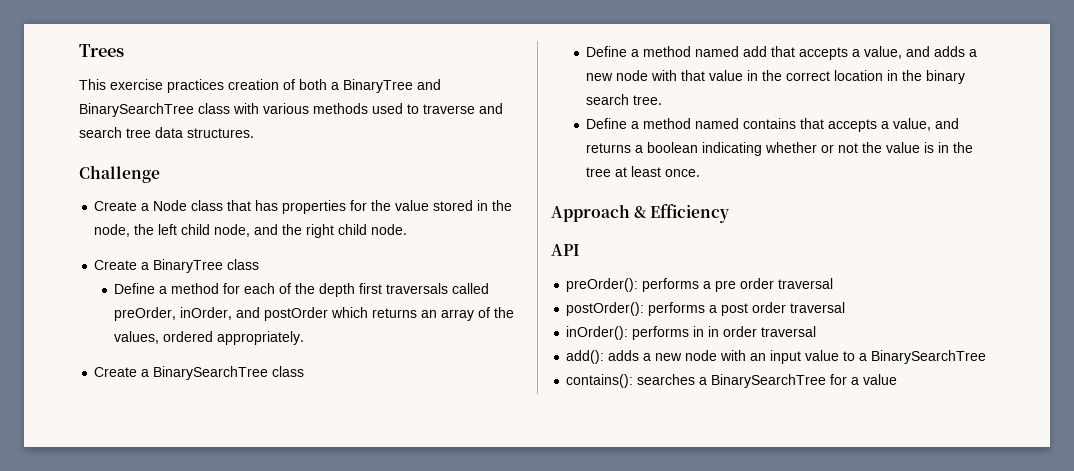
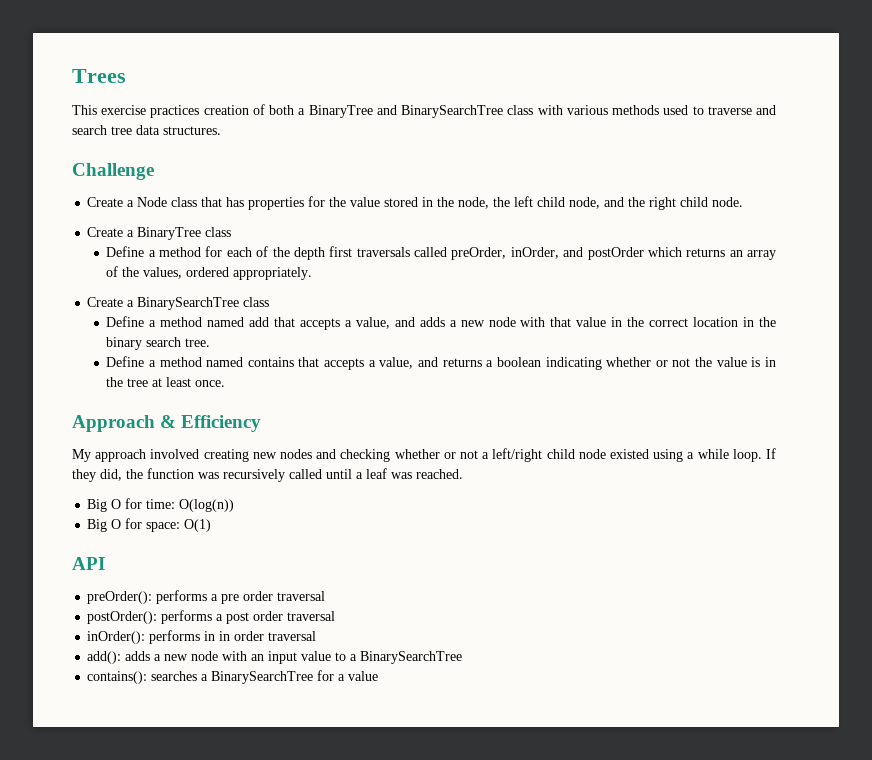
(730, 213) none -> [72,448,777,462] [72,468,463,482] [87,498,235,512] [87,518,212,532] // My approach involved creating new nodes and checking whether or not a left/right child node existed using a while loop. If they did, the function was recursively called until a leaf was reached. // Big O for time: O(log(n)) // Big O for space: O(1)

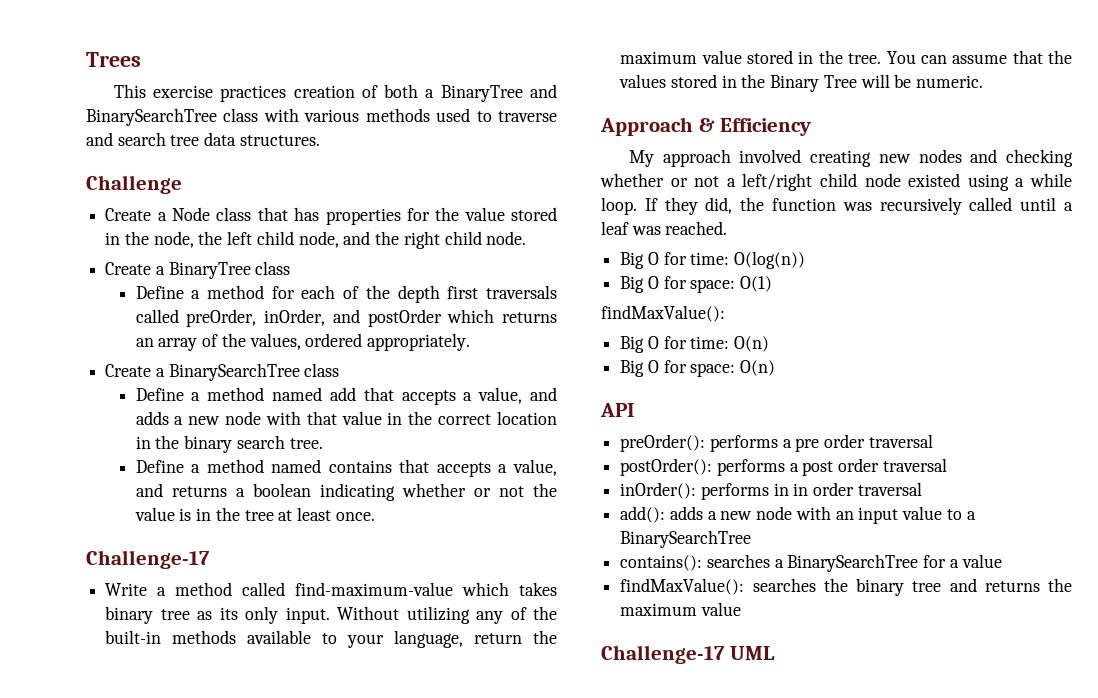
(226, 383) none -> [86,550,210,569] [105,582,557,596] [105,606,557,624] [105,630,557,648] [620,50,1072,64] [619,74,984,92] // Challenge-17 // Write a method called find-maximum-value which takes binary tree as its only input. Without utilizing any of the built-in methods available to your language, return the maximum value stored in the tree. You can assume that the values stored in the Binary Tree will be numeric.
(212, 525) none -> [601,305,725,322] [620,336,770,353] [620,360,776,377] // findMaxValue(): // Big O for time: O(n) // Big O for space: O(n)
(379, 676) none -> [620,578,1072,596] [620,602,741,616] [601,645,775,664] // findMaxValue(): searches the binary tree and returns the maximum value // Challenge-17 UML

